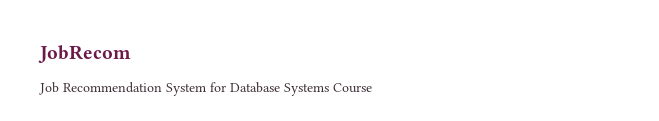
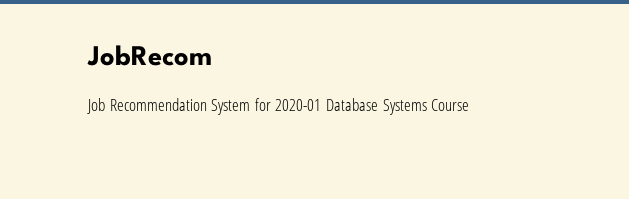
(226, 87) none -> [275,99,322,111] 2020-01

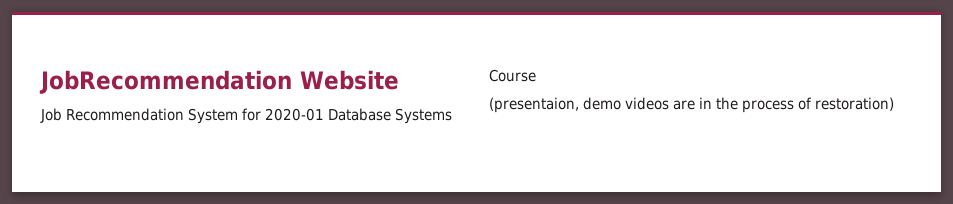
[87,45,212,66] JobRecom -> [39,70,399,94] JobRecommendation Website
(470, 105) none -> [489,97,895,113] // (presentaion, demo videos are in the process of restoration)

